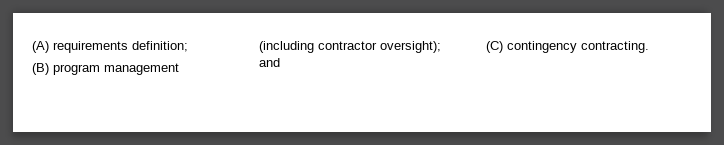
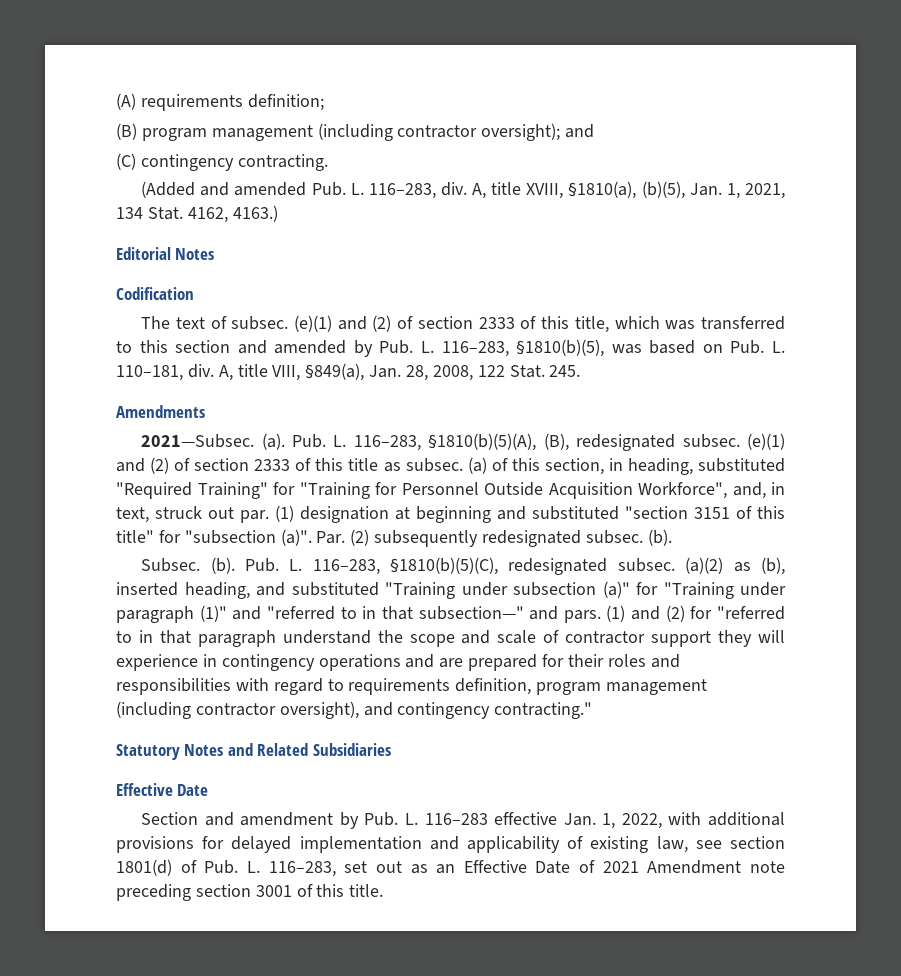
(649, 47) none -> [141,181,786,199] [116,205,278,223] [116,247,215,260] [116,287,194,300] [141,315,786,333] [116,339,785,357] [116,363,581,381] [116,405,205,418] [141,433,785,451] [116,457,785,475] [116,482,785,499] [116,505,785,523] [116,529,672,547] [141,557,786,575] [116,581,786,599] [116,605,785,623] [116,630,785,647] [116,654,680,671] [116,678,708,695] [116,701,593,719] [116,743,391,760] [116,783,209,796] [141,812,786,829] [116,836,786,853] [116,859,785,877] [116,884,384,901] // (Added and amended Pub. L. 116–283, div. A, title XVIII, §1810(a), (b)(5), Jan. 1, 2021, 134 Stat. 4162, 4163.) // Editorial Notes // Codification // The text of subsec. (e)(1) and (2) of section 2333 of this title, which was transferred to this section and amended by Pub. L. 116–283, §1810(b)(5), was based on Pub. L. 110–181, div. A, title VIII, §849(a), Jan. 28, 2008, 122 Stat. 245. // Amendments // 2021—Subsec. (a). Pub. L. 116–283, §1810(b)(5)(A), (B), redesignated subsec. (e)(1) and (2) of section 2333 of this title as subsec. (a) of this section, in heading, substituted "Required Training" for "Training for Personnel Outside Acquisition Workforce", and, in text, struck out par. (1) designation at beginning and substituted "section 3151 of this title" for "subsection (a)". Par. (2) subsequently redesignated subsec. (b). // Subsec. (b). Pub. L. 116–283, §1810(b)(5)(C), redesignated subsec. (a)(2) as (b), inserted heading, and substituted "Training under subsection (a)" for "Training under paragraph (1)" and "referred to in that subsection—" and pars. (1) and (2) for "referred to in that paragraph understand the scope and scale of contractor support they will experience in contingency operations and are prepared for their roles and responsibilities with regard to requirements definition, program management (including contractor oversight), and contingency contracting." // Statutory Notes and Related Subsidiaries // Effective Date // Section and amendment by Pub. L. 116–283 effective Jan. 1, 2022, with additional provisions for delayed implementation and applicability of existing law, see section 1801(d) of Pub. L. 116–283, set out as an Effective Date of 2021 Amendment note preceding section 3001 of this title.

